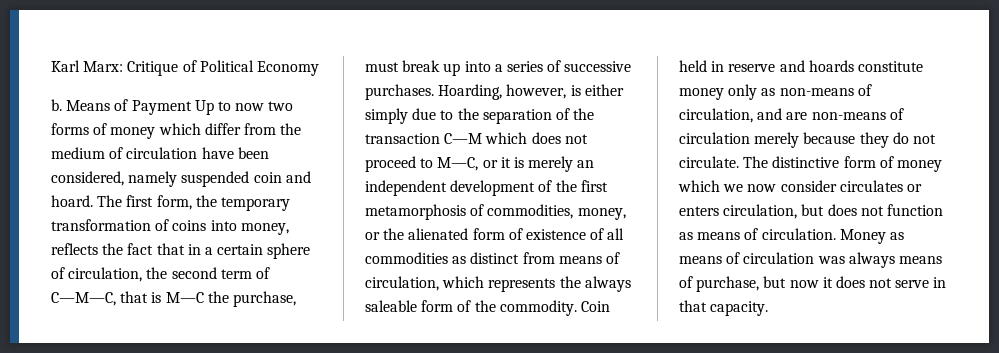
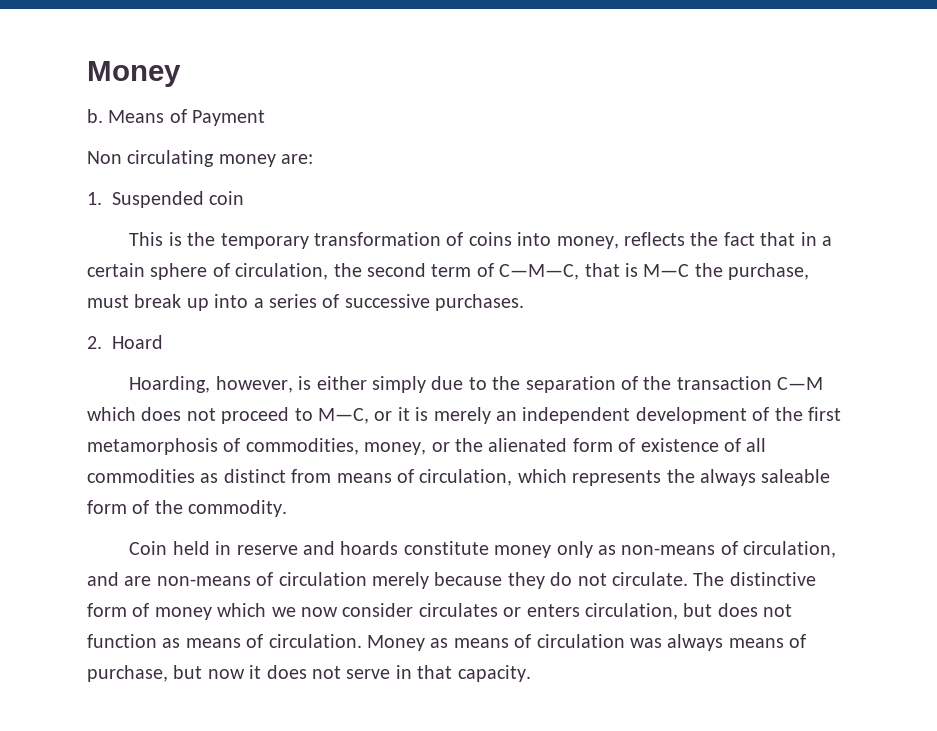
[51,60,319,76] [51,99,294,115] [51,123,302,139] [51,147,269,159] [51,171,311,187] [51,195,192,210] Karl Marx: Critique of Political Economy // b. Means of Payment Up to now two forms of money which differ from the medium of circulation have been considered, namely suspended coin and hoard. The first form, -> [87,61,181,87] [87,109,266,126] [87,150,314,167] [87,191,245,208] [129,232,182,246] Money // b. Means of Payment // Non circulating money are: // 1. Suspended coin // This is
(434, 92) none -> [87,335,163,349] // 2. Hoard //
(577, 308) none -> (288, 508) //

